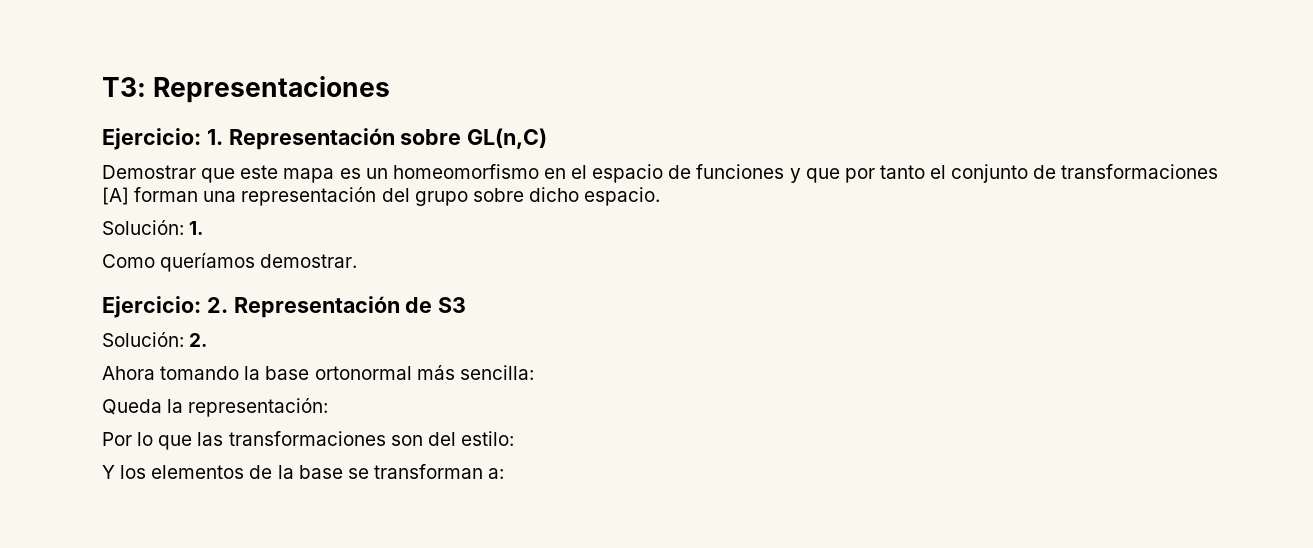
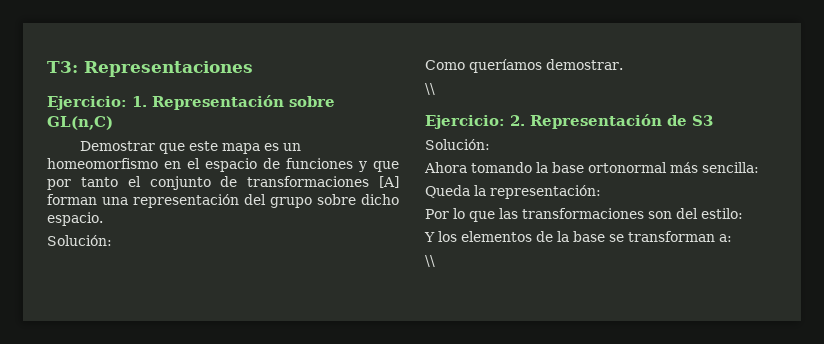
[189,221,204,235] 1. -> (112, 240) none
(358, 261) none -> [425,83,435,95] // \\
[189,333,208,347] 2. -> (490, 144) none
(505, 473) none -> [425,255,435,267] // \\

